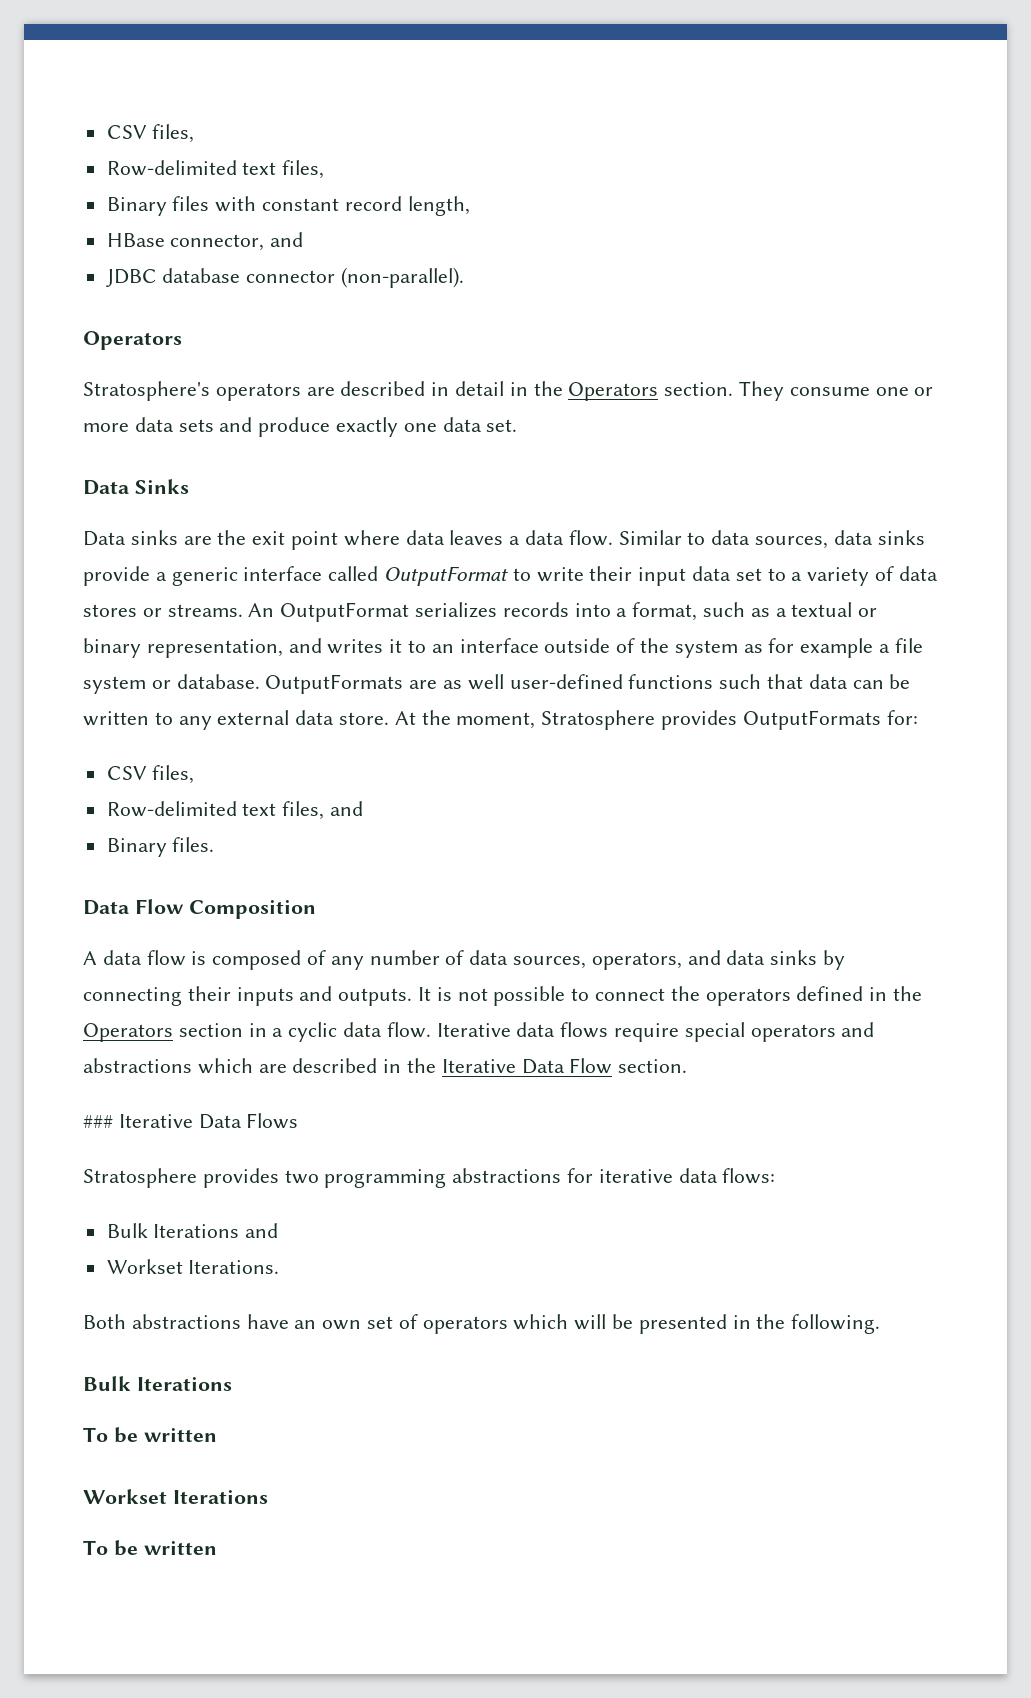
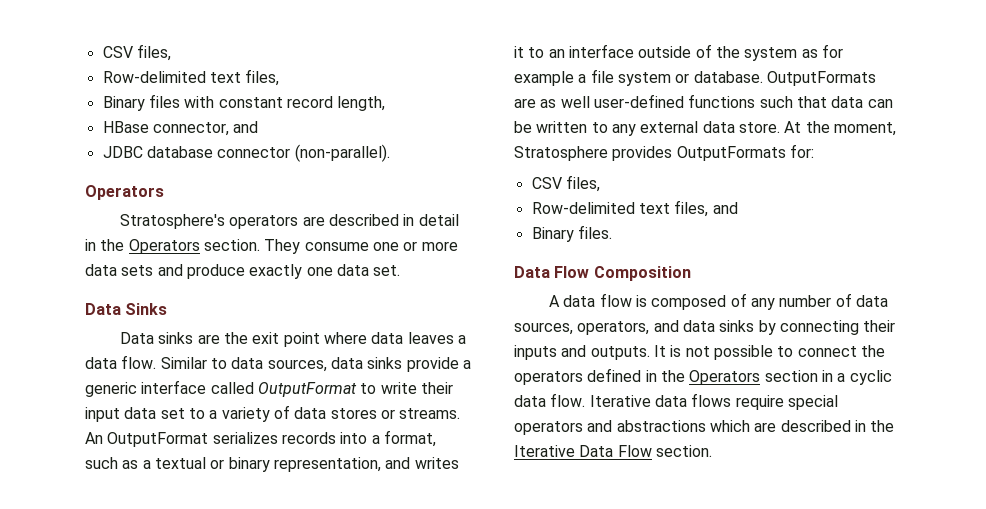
[83,1113,299,1129] [83,1168,776,1188] [106,1223,279,1238] [106,1259,280,1274] [83,1314,881,1334] [83,1376,232,1391] [83,1427,217,1443] [83,1489,268,1504] [83,1540,217,1556] // ### Iterative Data Flows // Stratosphere provides two programming abstractions for iterative data flows: // Bulk Iterations and // Workset Iterations. // Both abstractions have an own set of operators which will be presented in the following. // Bulk Iterations // To be written // Workset Iterations // To be written -> (712, 451) none

